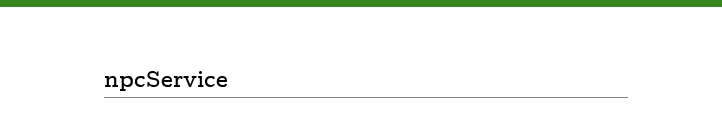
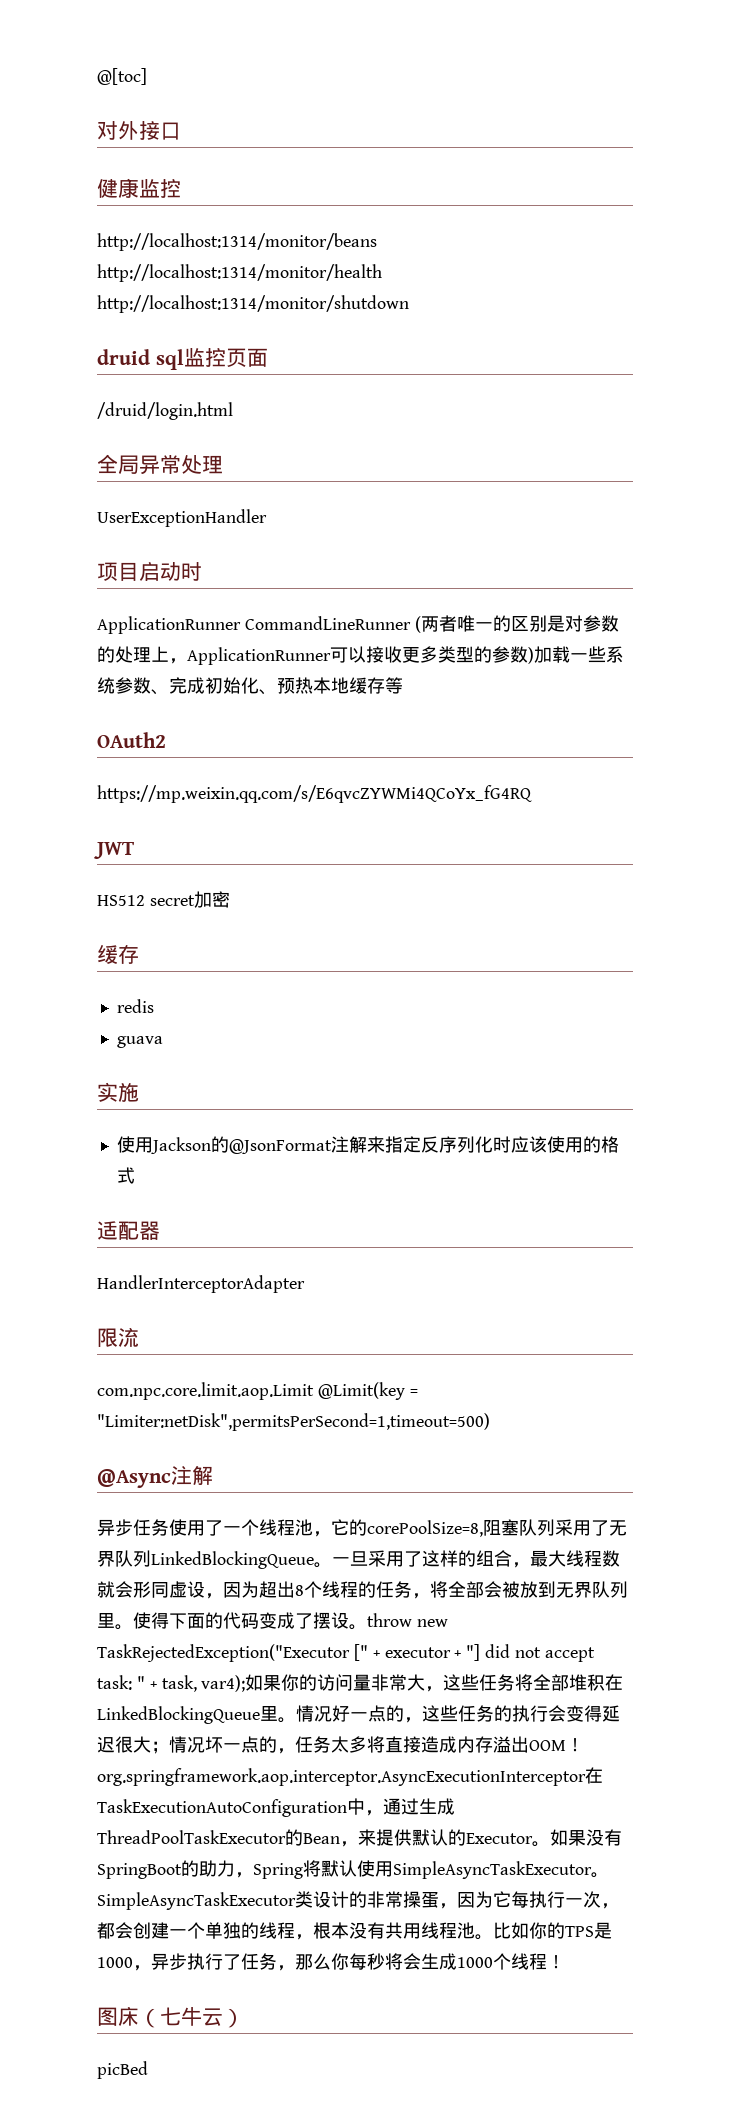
[104,71,228,91] npcService -> [97,68,147,85] [97,121,181,140] [97,178,181,198] [97,233,377,251] [97,264,382,282] [97,295,409,313] [97,348,268,370] [97,402,233,420] [97,454,223,475] [97,509,267,527] [97,561,202,581] [97,615,619,634] [97,646,624,665] [97,677,403,695] [97,732,166,748] [97,785,532,803] [94,842,135,859] [97,891,230,908] [97,944,139,964] [116,999,154,1013] [116,1036,163,1048] [97,1082,139,1102] [116,1136,619,1154] [116,1167,135,1184] [97,1221,160,1240] [97,1275,305,1293] [97,1327,139,1347] [97,1382,418,1400] [97,1413,490,1431] [97,1465,213,1488] [97,1519,627,1537] [97,1550,620,1569] [97,1581,628,1599] [97,1612,448,1630] [97,1644,595,1662] [97,1674,624,1692] [97,1705,620,1724] [97,1736,584,1754] [97,1767,603,1786] [97,1798,455,1817] [97,1829,622,1847] [97,1860,609,1879] [97,1891,619,1910] [97,1922,612,1940] [97,1953,565,1971] [97,2006,244,2028] [97,2061,148,2079] @[toc] // 对外接口 // 健康监控 // http://localhost:1314/monitor/beans http://localhost:1314/monitor/health http://localhost:1314/monitor/shutdown // druid sql监控页面 // /druid/login.html // 全局异常处理 // UserExceptionHandler // 项目启动时 // ApplicationRunner CommandLineRunner (两者唯一的区别是对参数的处理上，ApplicationRunner可以接收更多类型的参数)加载一些系统参数、完成初始化、预热本地缓存等 // OAuth2 // https://mp.weixin.qq.com/s/E6qvcZYWMi4QCoYx_fG4RQ // JWT // HS512 secret加密 // 缓存 // redis // guava // 实施 // 使用Jackson的@JsonFormat注解来指定反序列化时应该使用的格式 // 适配器 // HandlerInterceptorAdapter // 限流 // com.npc.core.limit.aop.Limit @Limit(key = "Limiter:netDisk",permitsPerSecond=1,timeout=500) // @Async注解 // 异步任务使用了一个线程池，它的corePoolSize=8,阻塞队列采用了无界队列LinkedBlockingQueue。一旦采用了这样的组合，最大线程数就会形同虚设，因为超出8个线程的任务，将全部会被放到无界队列里。使得下面的代码变成了摆设。throw new TaskRejectedException("Executor [" + executor + "] did not accept task: " + task, var4);如果你的访问量非常大，这些任务将全部堆积在LinkedBlockingQueue里。情况好一点的，这些任务的执行会变得延迟很大；情况坏一点的，任务太多将直接造成内存溢出OOM！org.springframework.aop.interceptor.AsyncExecutionInterceptor在TaskExecutionAutoConfiguration中，通过生成ThreadPoolTaskExecutor的Bean，来提供默认的Executor。如果没有SpringBoot的助力，Spring将默认使用SimpleAsyncTaskExecutor。SimpleAsyncTaskExecutor类设计的非常操蛋，因为它每执行一次，都会创建一个单独的线程，根本没有共用线程池。比如你的TPS是1000，异步执行了任务，那么你每秒将会生成1000个线程！ // 图床（七牛云） // picBed

